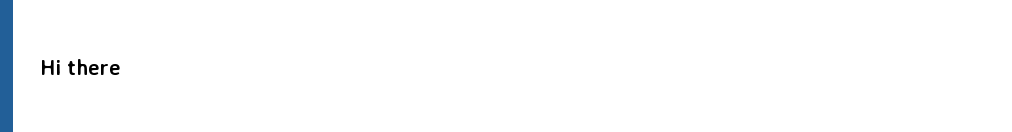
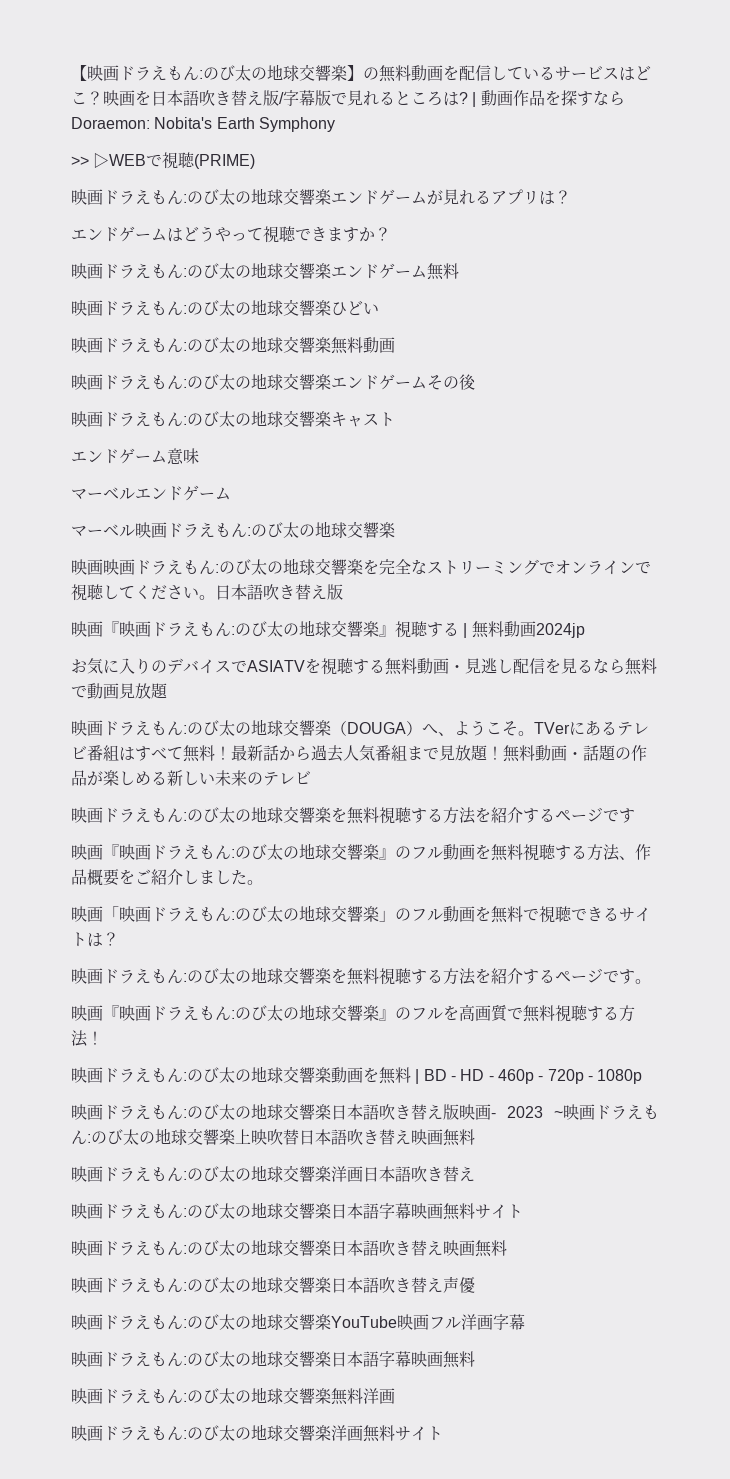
[40,59,121,75] Hi there -> [71,64,651,82] [71,90,625,107] [71,117,335,132] [71,152,256,169] [71,188,571,205] [71,226,391,243] [71,262,459,280] [71,299,379,316] [71,336,395,354] [71,373,476,390] [71,410,395,427] [71,448,199,465] [71,485,231,501] [71,521,395,538] [71,558,651,575] [71,584,343,601] [71,620,585,638] [71,658,657,675] [71,683,168,699] [71,719,649,736] [71,745,647,762] [71,770,311,786] [71,806,635,824] [71,843,651,861] [71,869,263,886] [71,905,651,923] [71,932,119,947] [71,967,651,985] [71,1004,635,1022] [71,1030,103,1047] [71,1066,643,1084] [71,1103,659,1120] [71,1128,475,1146] [71,1165,475,1182] [71,1202,523,1220] [71,1239,507,1257] [71,1276,475,1293] [71,1313,525,1330] [71,1350,475,1368] [71,1387,395,1405] [71,1424,443,1442] 【映画ドラえもん:のび太の地球交響楽】の無料動画を配信しているサービスはどこ？映画を日本語吹き替え版/字幕版で見れるところは? | 動画作品を探すならDoraemon: Nobita's Earth Symphony // >> ▷WEBで視聴(PRIME) // 映画ドラえもん:のび太の地球交響楽エンドゲームが見れるアプリは？ // エンドゲームはどうやって視聴できますか？ // 映画ドラえもん:のび太の地球交響楽エンドゲーム無料 // 映画ドラえもん:のび太の地球交響楽ひどい // 映画ドラえもん:のび太の地球交響楽無料動画 // 映画ドラえもん:のび太の地球交響楽エンドゲームその後 // 映画ドラえもん:のび太の地球交響楽キャスト // エンドゲーム意味 // マーベルエンドゲーム // マーベル映画ドラえもん:のび太の地球交響楽 // 映画映画ドラえもん:のび太の地球交響楽を完全なストリーミングでオンラインで視聴してください。日本語吹き替え版 // 映画『映画ドラえもん:のび太の地球交響楽』視聴する | 無料動画2024jp // お気に入りのデバイスでASIATVを視聴する無料動画・見逃し配信を見るなら無料で動画見放題 // 映画ドラえもん:のび太の地球交響楽（DOUGA）へ、ようこそ。TVerにあるテレビ番組はすべて無料！最新話から過去人気番組まで見放題！無料動画・話題の作品が楽しめる新しい未来のテレビ // 映画ドラえもん:のび太の地球交響楽を無料視聴する方法を紹介するページです // 映画『映画ドラえもん:のび太の地球交響楽』のフル動画を無料視聴する方法、作品概要をご紹介しました。 // 映画「映画ドラえもん:のび太の地球交響楽」のフル動画を無料で視聴できるサイトは？ // 映画ドラえもん:のび太の地球交響楽を無料視聴する方法を紹介するページです。 // 映画『映画ドラえもん:のび太の地球交響楽』のフルを高画質で無料視聴する方法！ // 映画ドラえもん:のび太の地球交響楽動画を無料 | BD - HD - 460p - 720p - 1080p // 映画ドラえもん:のび太の地球交響楽日本語吹き替え版映画- 2023 ~映画ドラえもん:のび太の地球交響楽上映吹替日本語吹き替え映画無料 // 映画ドラえもん:のび太の地球交響楽洋画日本語吹き替え // 映画ドラえもん:のび太の地球交響楽日本語字幕映画無料サイト // 映画ドラえもん:のび太の地球交響楽日本語吹き替え映画無料 // 映画ドラえもん:のび太の地球交響楽日本語吹き替え声優 // 映画ドラえもん:のび太の地球交響楽YouTube映画フル洋画字幕 // 映画ドラえもん:のび太の地球交響楽日本語字幕映画無料 // 映画ドラえもん:のび太の地球交響楽無料洋画 // 映画ドラえもん:のび太の地球交響楽洋画無料サイト

